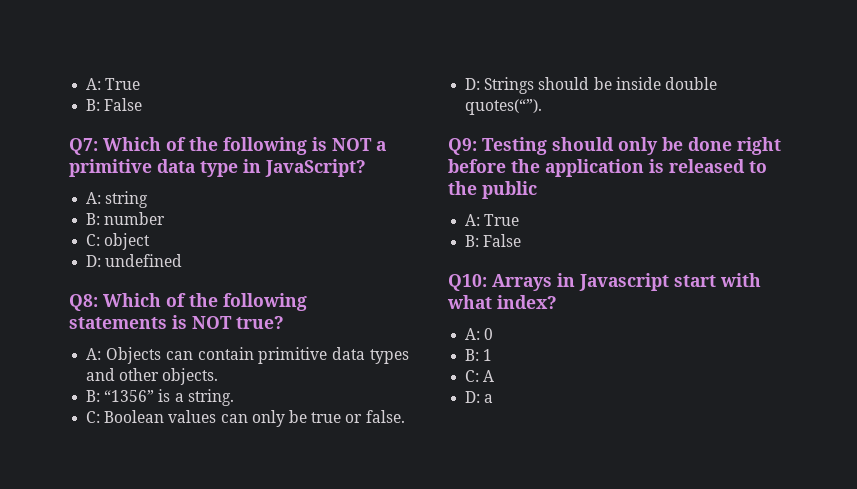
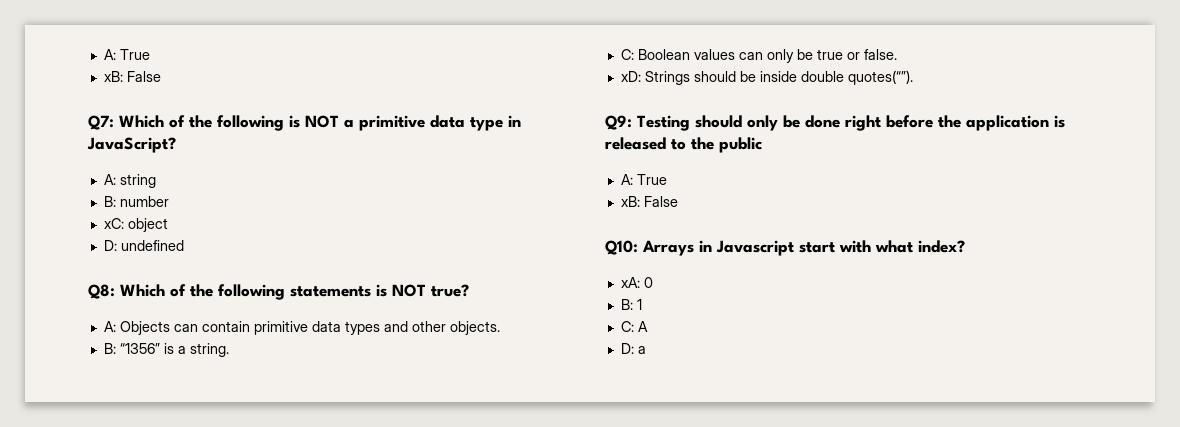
[86,78,141,90] [86,99,101,111] A: True // B: -> [103,49,150,60] [103,71,123,82] A: True // xB:
[86,234,101,246] C: -> [103,218,124,229] xC:
[465,78,481,90] D: -> [620,71,641,82] xD:
[465,235,480,247] B: -> [620,196,640,207] xB:
[465,328,481,340] A: -> [620,277,640,288] xA:

